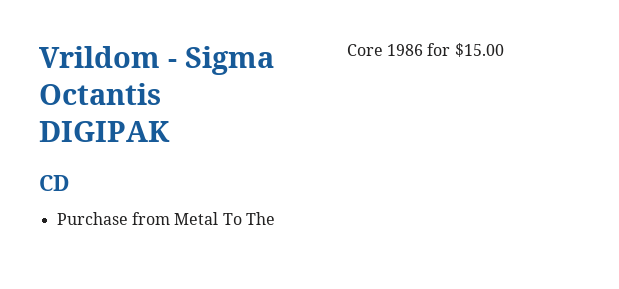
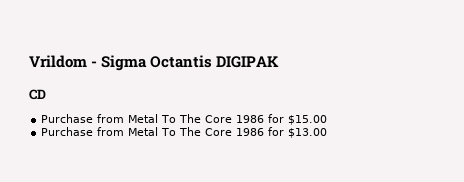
(504, 50) none -> [41,127,328,138] // Purchase from Metal To The Core 1986 for $13.00

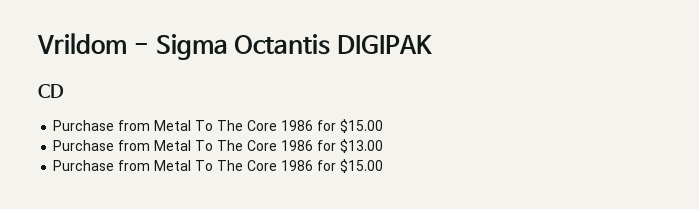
(328, 133) none -> [53,159,384,173] // Purchase from Metal To The Core 1986 for $15.00

